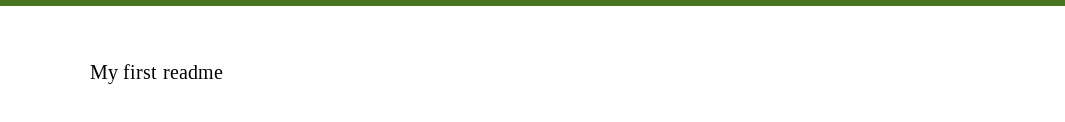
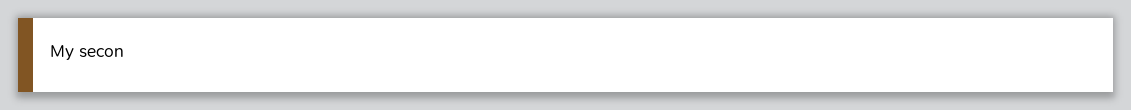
[123,64,223,79] first readme -> [79,48,124,58] secon

